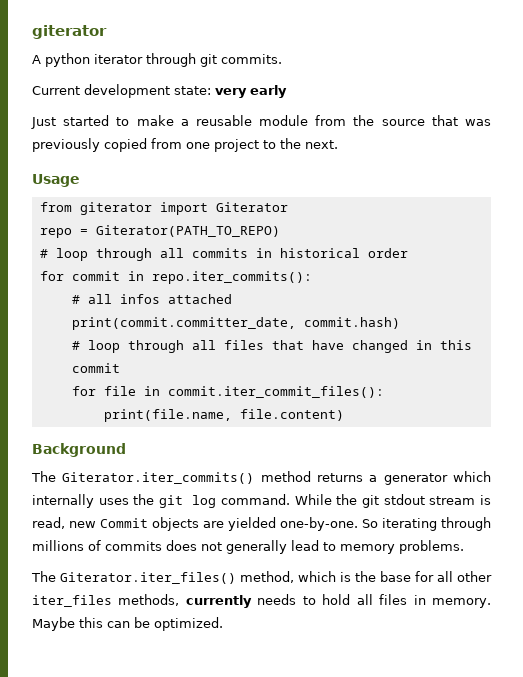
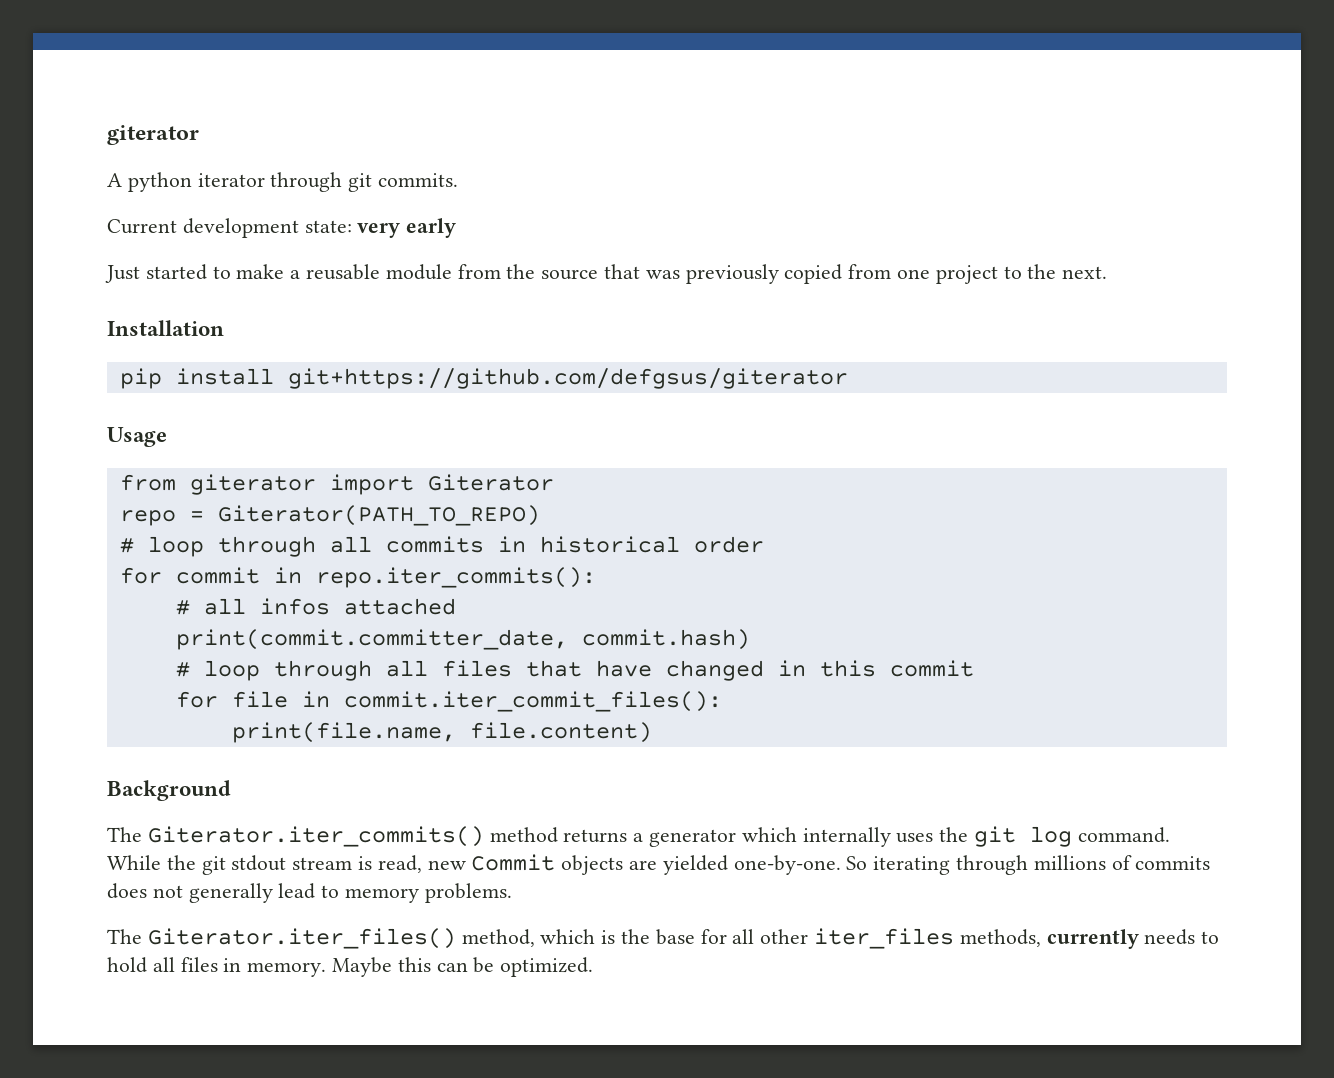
(338, 144) none -> [107,320,224,336] [119,368,848,389] // Installation // pip install git+https://github.com/defgsus/giterator

